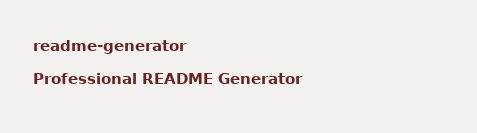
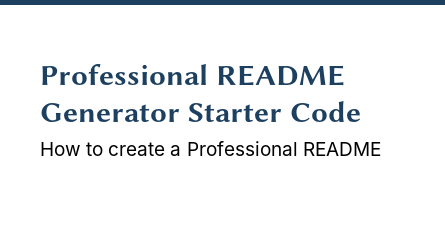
[33,40,187,54] readme-generator // -> (40, 74) none
(303, 78) none -> [188,101,362,122] [40,141,381,156] Starter Code // How to create a Professional README

